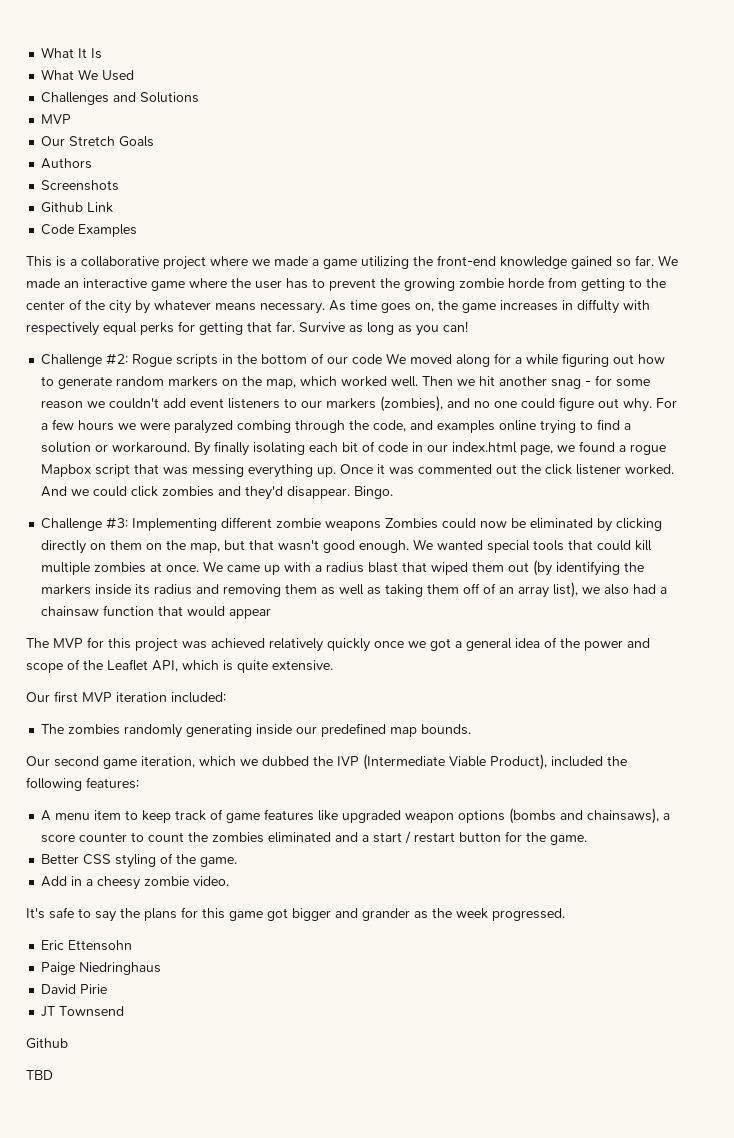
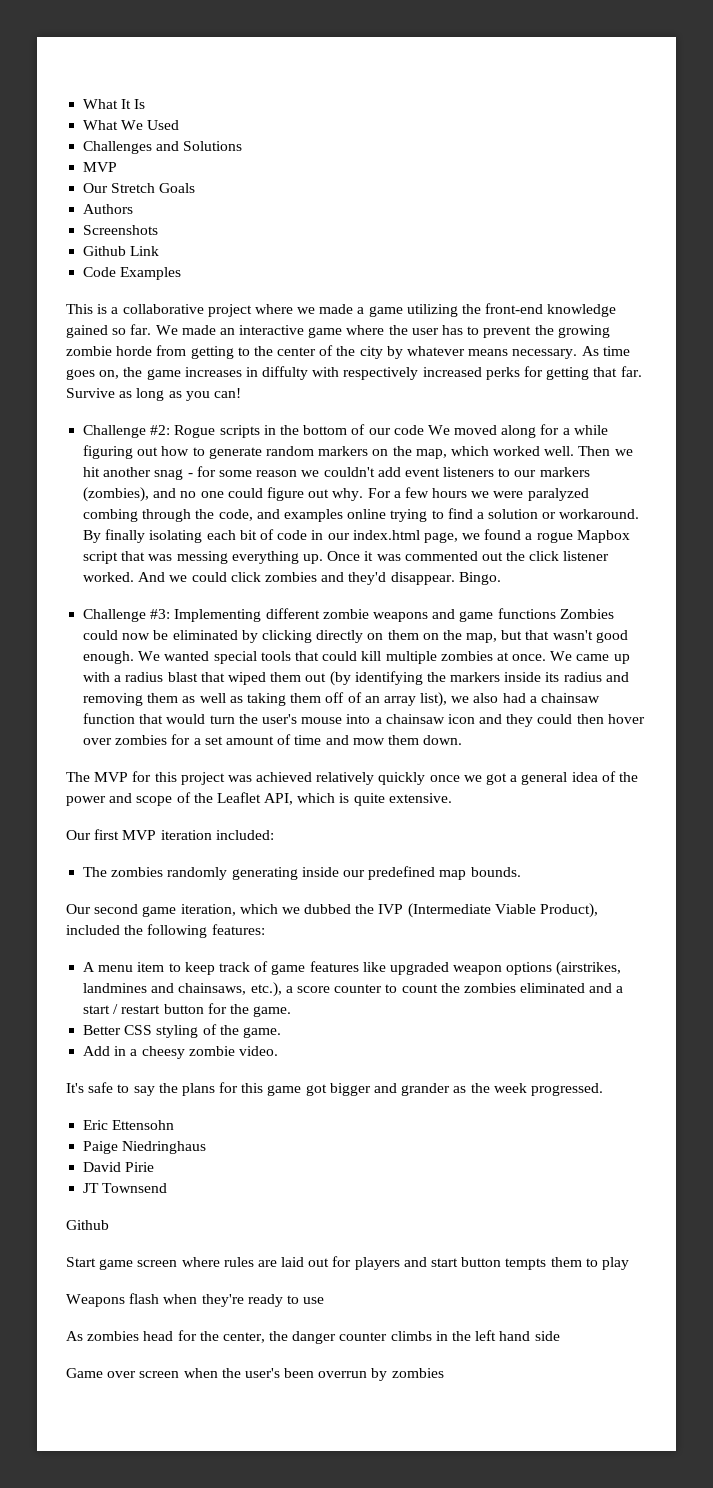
[103,322,137,335] equal -> [422,367,482,377] increased
(382, 526) none -> [432,608,556,622] and game functions
[229,608,272,619] appear -> [209,714,645,727] [83,734,463,745] turn the user's mouse into a chainsaw icon and they could then hover over zombies for a set amount of time and mow them down.
[509,808,660,824] (bombs and chainsaws), -> [556,961,622,976] [83,982,282,997] (airstrikes, landmines and chainsaws, etc.),
[26,1070,53,1080] TBD -> [66,1256,629,1270] [66,1293,325,1307] [66,1330,560,1344] [66,1368,444,1381] Start game screen where rules are laid out for players and start button tempts them to play // Weapons flash when they're ready to use // As zombies head for the center, the danger counter climbs in the left hand side // Game over screen when the user's been overrun by zombies

